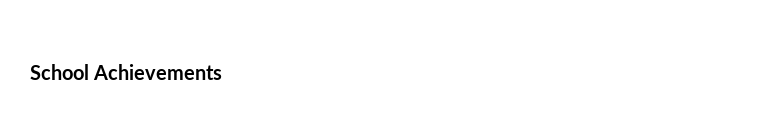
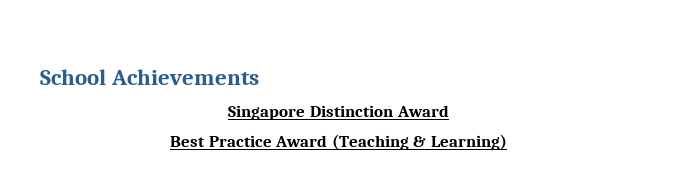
(223, 72) none -> [228,105,449,120] [170,134,507,150] // Singapore Distinction Award // Best Practice Award (Teaching & Learning)

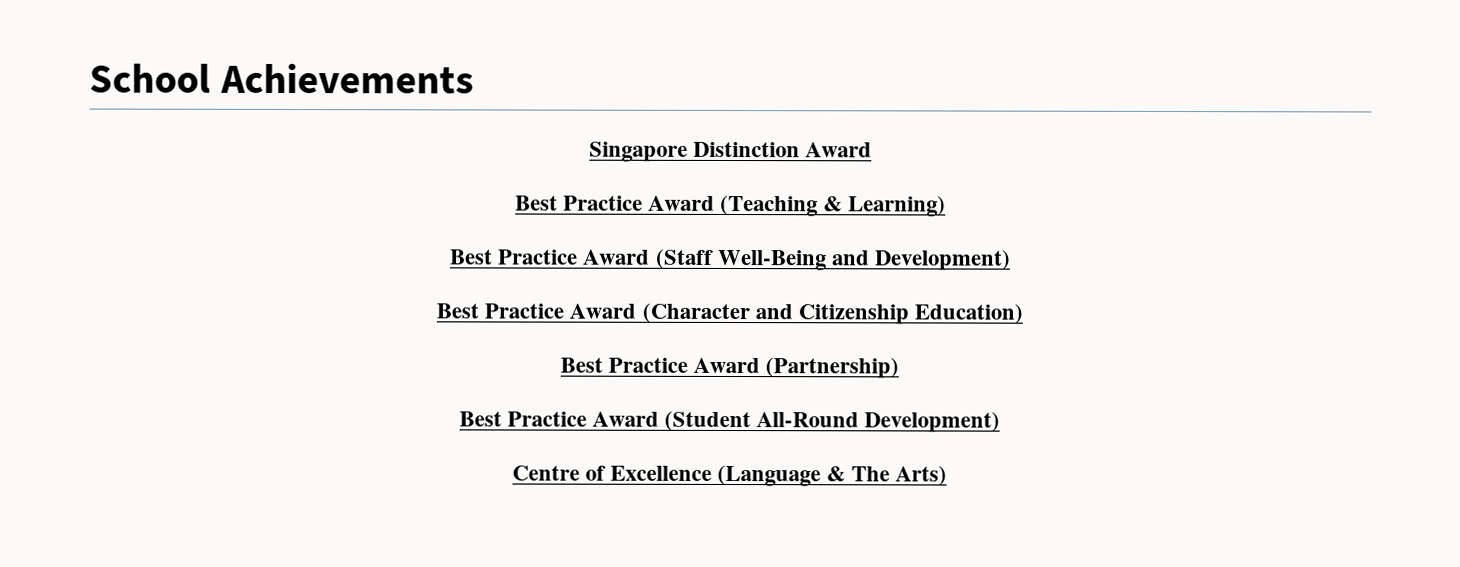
(507, 142) none -> [450,248,1011,271] [436,302,1023,325] [559,357,900,379] [458,410,1001,433] [511,464,948,487] // Best Practice Award (Staff Well-Being and Development) // Best Practice Award (Character and Citizenship Education) // Best Practice Award (Partnership) // Best Practice Award (Student All-Round Development) // Centre of Excellence (Language & The Arts)

